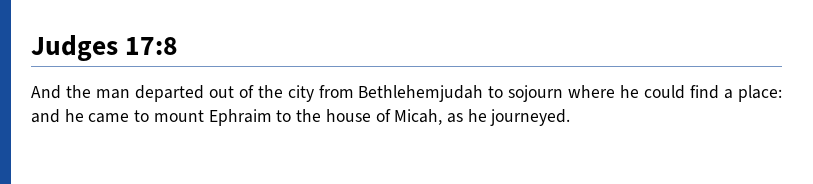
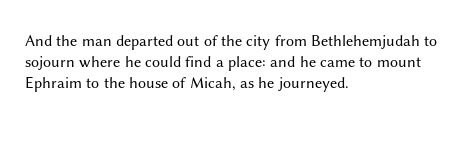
[31,35,179,61] Judges 17:8 // -> (25, 40) none

